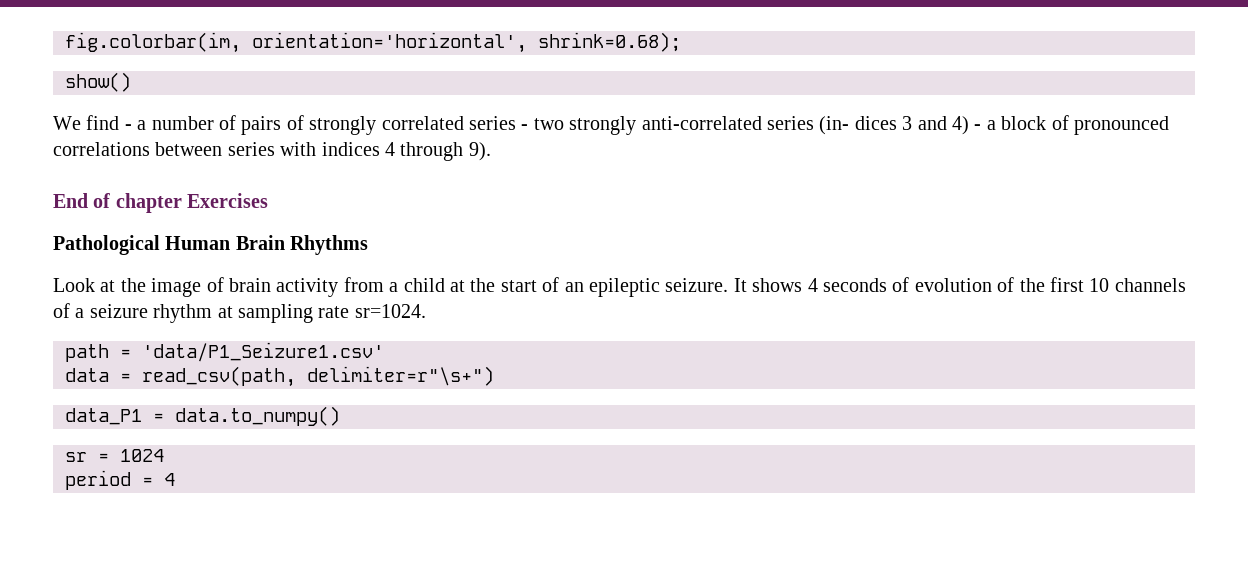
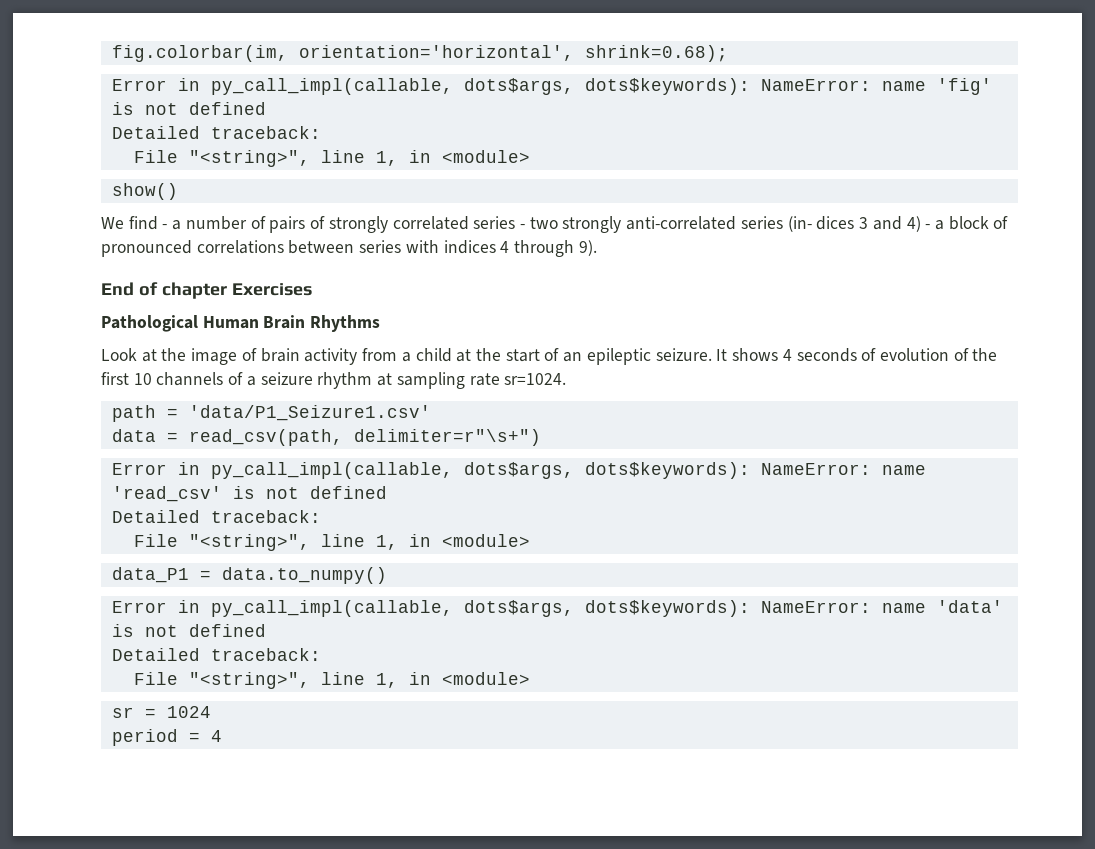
(681, 42) none -> [111,78,992,95] [111,102,266,115] [111,126,321,139] [133,150,530,167] // Error in py_call_impl(callable, dots$args, dots$keywords): NameError: name 'fig' is not defined // Detailed traceback: // File "<string>", line 1, in <module>
[65,406,340,426] data_P1 = data.to_numpy() -> [111,462,926,479] [111,486,387,502] [111,510,321,523] [133,534,530,551] [111,567,387,584] [111,600,1003,617] [111,624,266,637] [111,648,321,661] [133,672,530,689] Error in py_call_impl(callable, dots$args, dots$keywords): NameError: name 'read_csv' is not defined // Detailed traceback: // File "<string>", line 1, in <module> // data_P1 = data.to_numpy() // Error in py_call_impl(callable, dots$args, dots$keywords): NameError: name 'data' is not defined // Detailed traceback: // File "<string>", line 1, in <module>

